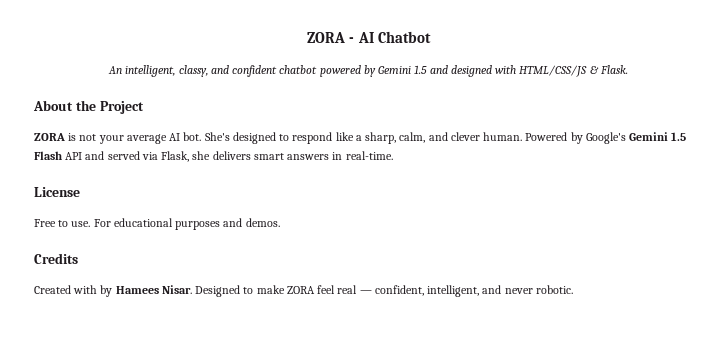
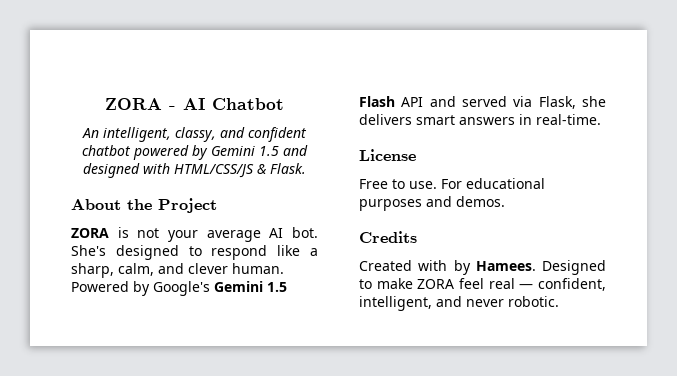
[115,285,192,294] Hamees Nisar. -> [475,261,536,271] Hamees.

